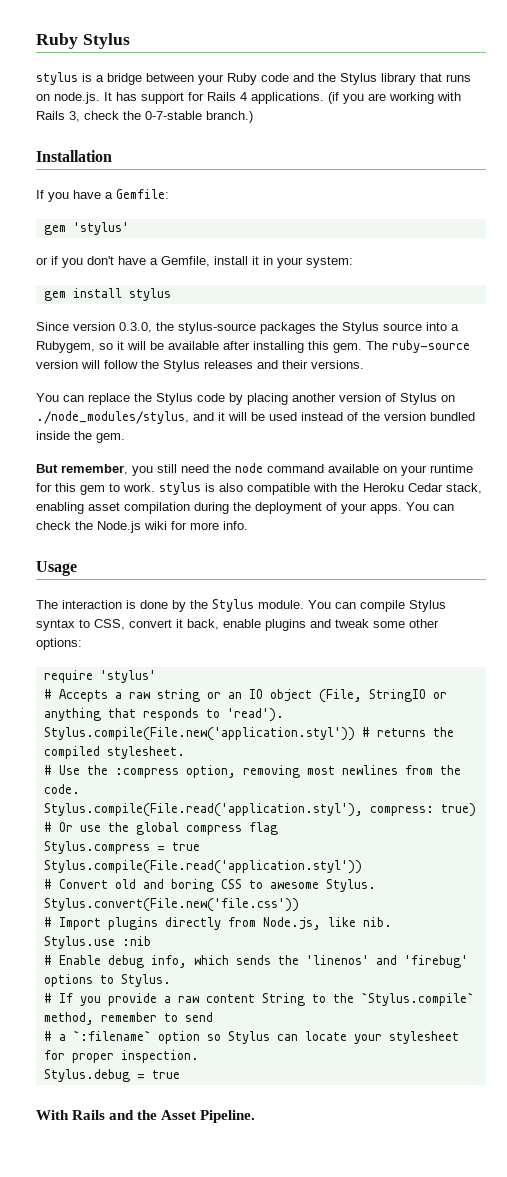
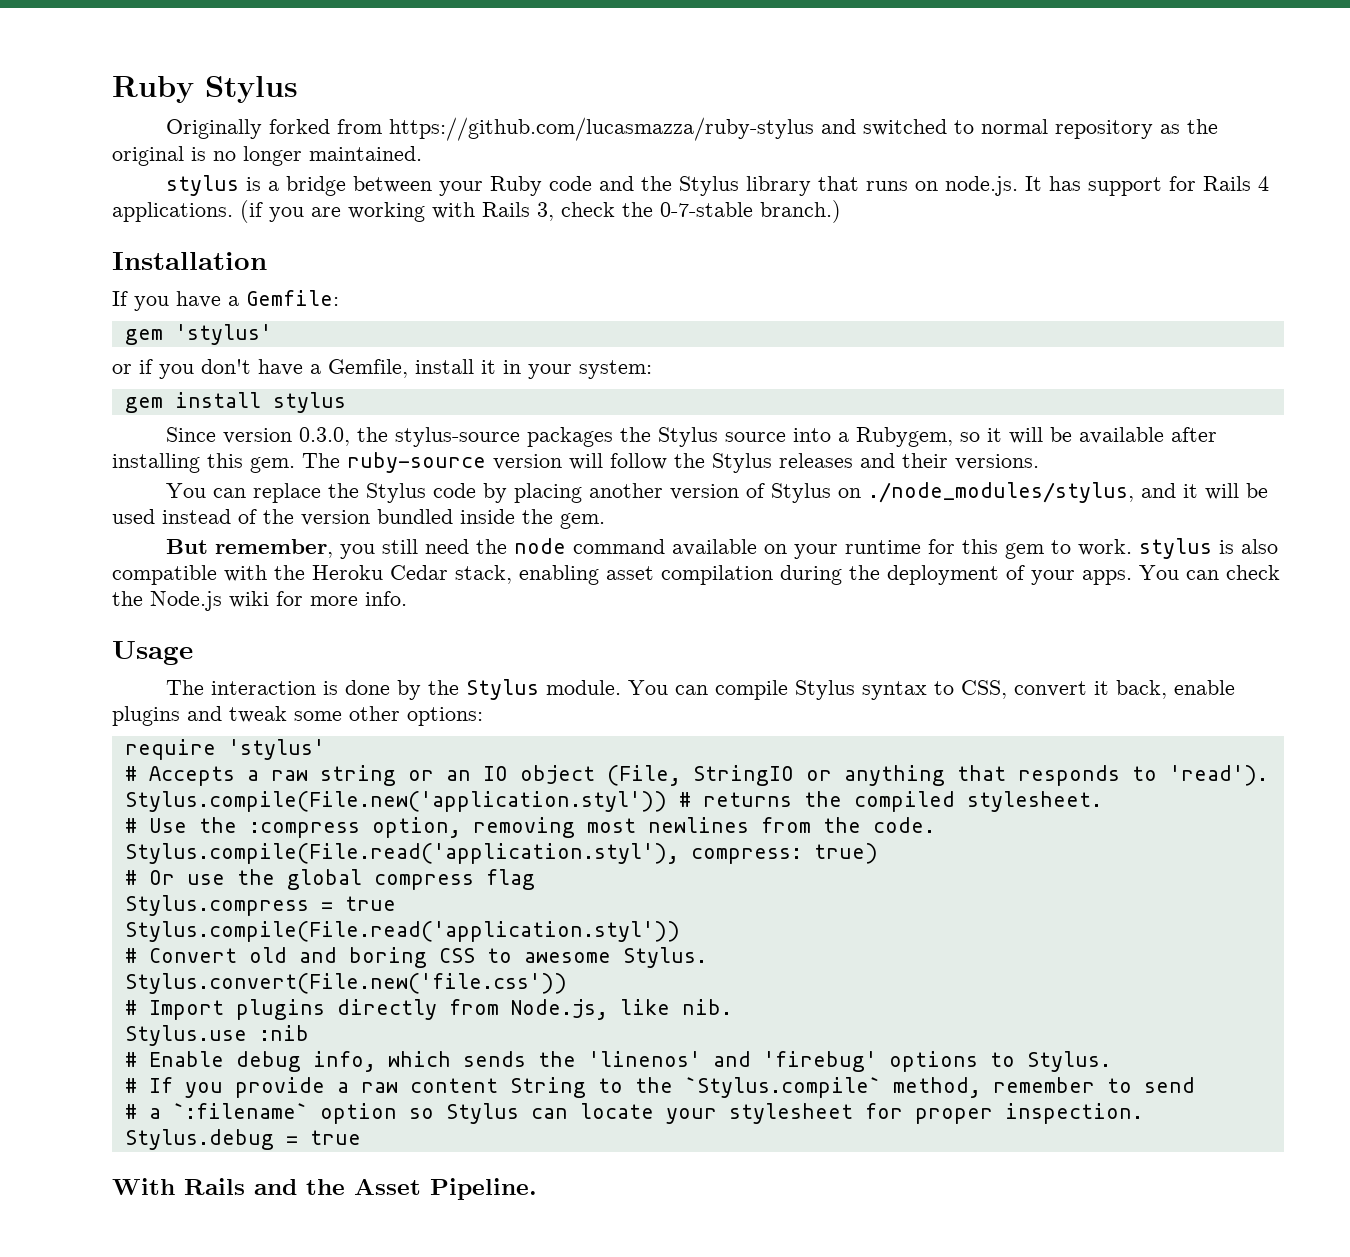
(130, 41) none -> [165,117,1218,141] [112,146,422,166] // Originally forked from https://github.com/lucasmazza/ruby-stylus and switched to normal repository as the original is no longer maintained.

